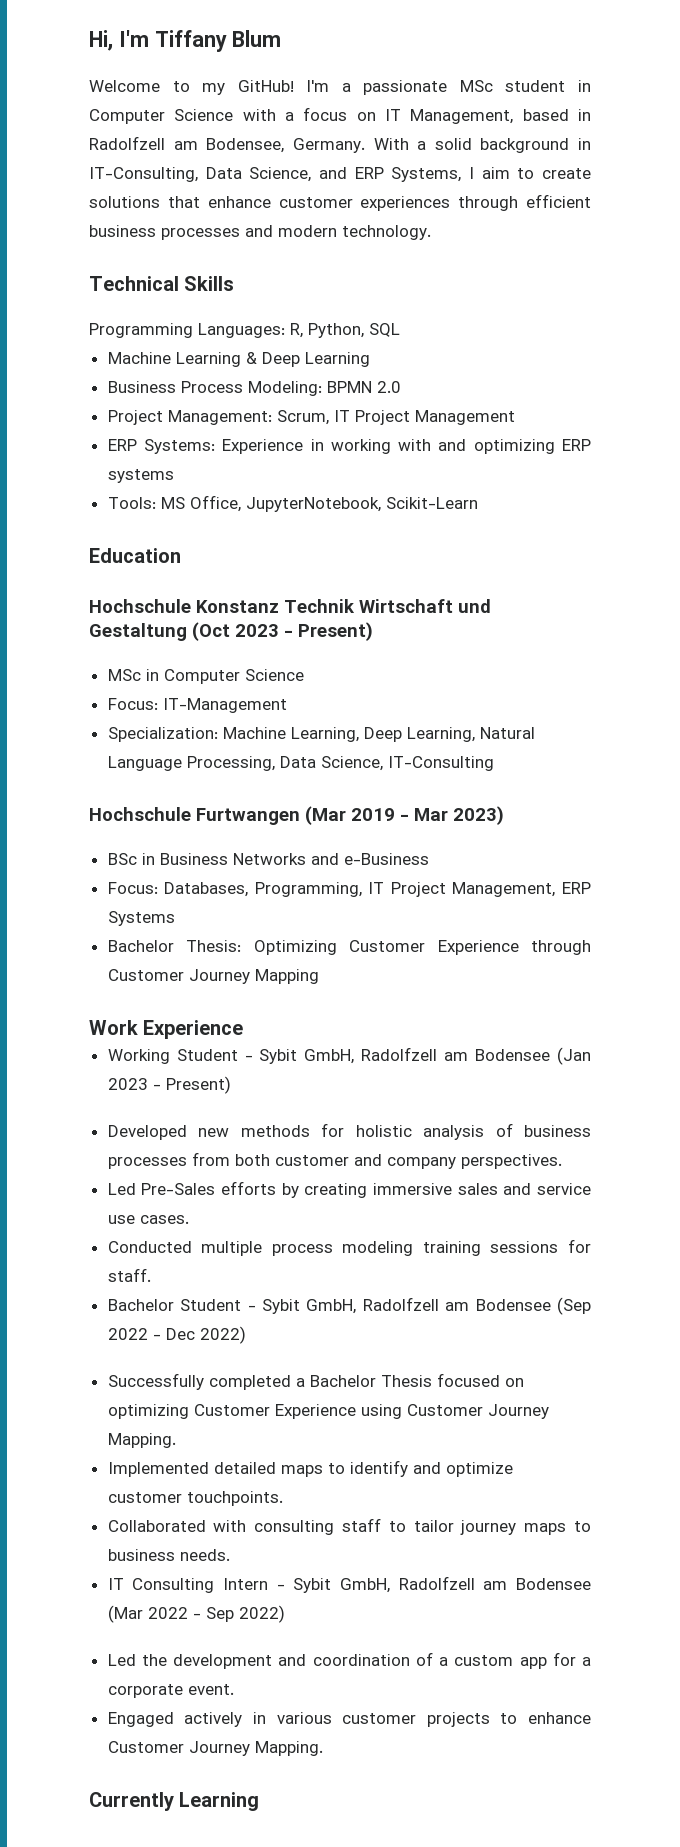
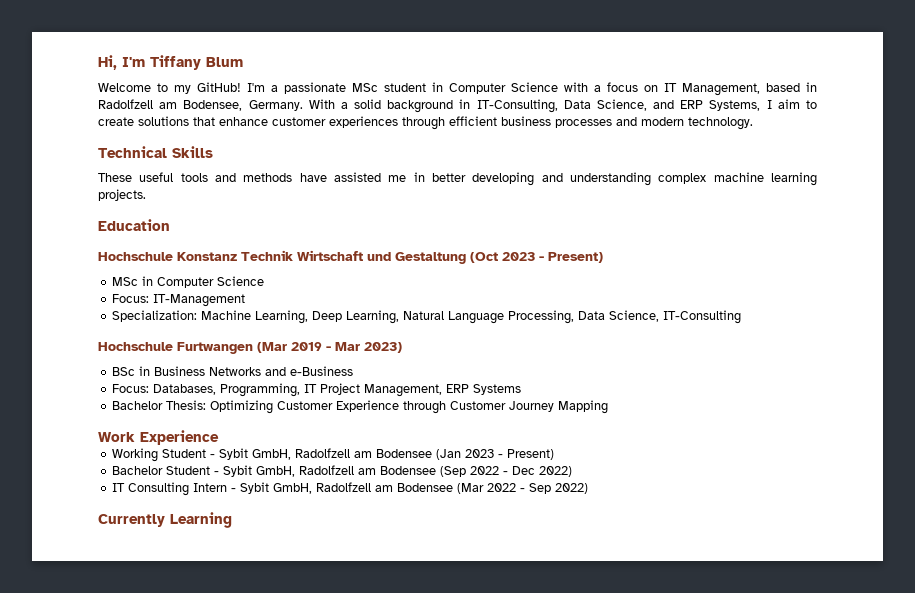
[89,323,400,338] [107,352,370,367] [107,381,401,396] [107,410,515,425] [107,439,592,454] [107,469,174,483] [107,495,478,512] Programming Languages: R, Python, SQL // Machine Learning & Deep Learning // Business Process Modeling: BPMN 2.0 // Project Management: Scrum, IT Project Management // ERP Systems: Experience in working with and optimizing ERP systems // Tools: MS Office, JupyterNotebook, Scikit-Learn -> [98,172,817,186] [98,189,146,201] These useful tools and methods have assisted me in better developing and understanding complex machine learning projects.
[107,1123,591,1140] [107,1152,562,1169] [107,1181,592,1198] [107,1215,189,1224] [107,1239,591,1256] [107,1268,151,1282] // Developed new methods for holistic analysis of business processes from both customer and company perspectives. // Led Pre-Sales efforts by creating immersive sales and service use cases. // Conducted multiple process modeling training sessions for staff. -> (555, 454) none
[107,1373,524,1390] [107,1404,549,1419] [107,1433,176,1448] [107,1460,513,1477] [107,1491,283,1506] [107,1518,592,1535] [107,1549,230,1561] // Successfully completed a Bachelor Thesis focused on optimizing Customer Experience using Customer Journey Mapping. // Implemented detailed maps to identify and optimize customer touchpoints. // Collaborated with consulting staff to tailor journey maps to business needs. -> (573, 471) none
[107,1652,592,1669] [107,1684,234,1698] [107,1712,591,1727] [107,1741,323,1756] // Led the development and coordination of a custom app for a corporate event. // Engaged actively in various customer projects to enhance Customer Journey Mapping. -> (589, 488) none

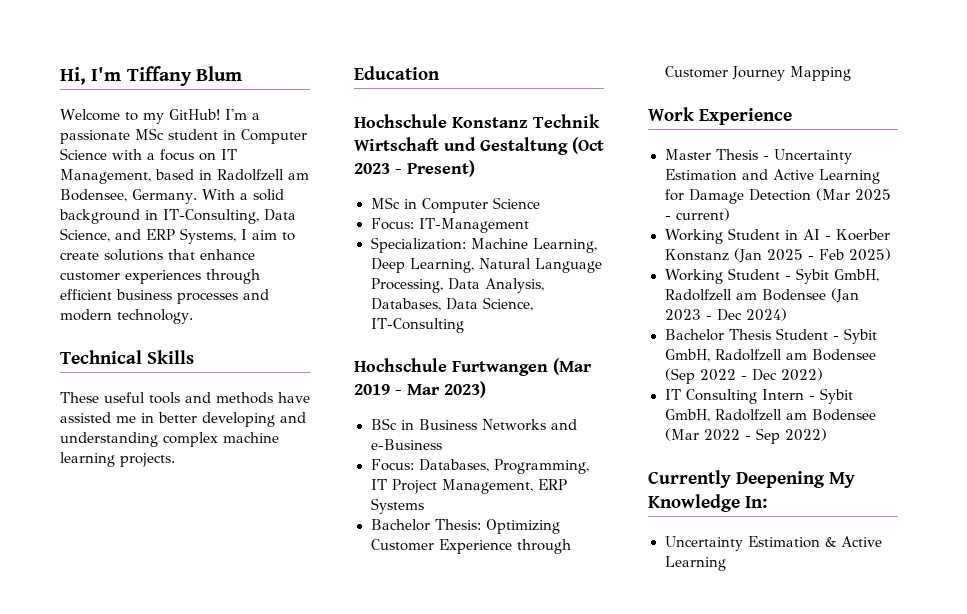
(606, 315) none -> [484,278,544,293] [370,298,478,311] Analysis, Databases, Data
(219, 437) none -> [664,149,852,164] [664,169,880,184] [664,188,891,204] [664,208,730,221] [664,228,891,244] [664,248,891,263] // Master Thesis - Uncertainty Estimation and Active Learning for Damage Detection (Mar 2025 - current) // Working Student in AI - Koerber Konstanz (Jan 2025 - Feb 2025)
[507,449,555,460] [112,466,164,475] Present) // Bachelor -> [716,308,787,321] [664,329,771,341] Dec 2024) // Bachelor Thesis
(165, 520) none -> [736,471,855,488] [648,494,767,512] [664,536,882,551] Deepening My Knowledge In: // Uncertainty Estimation & Active

